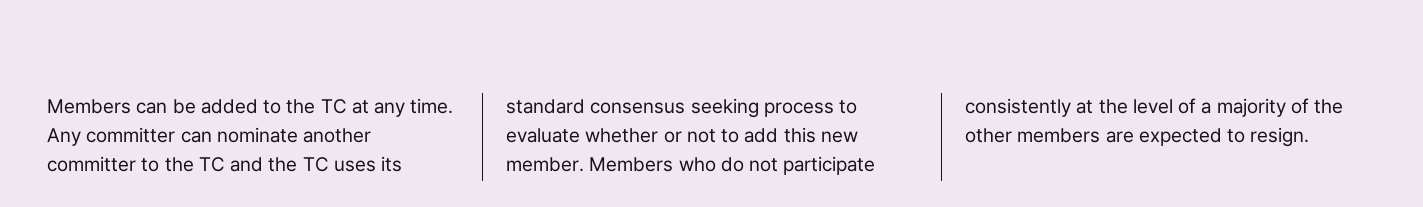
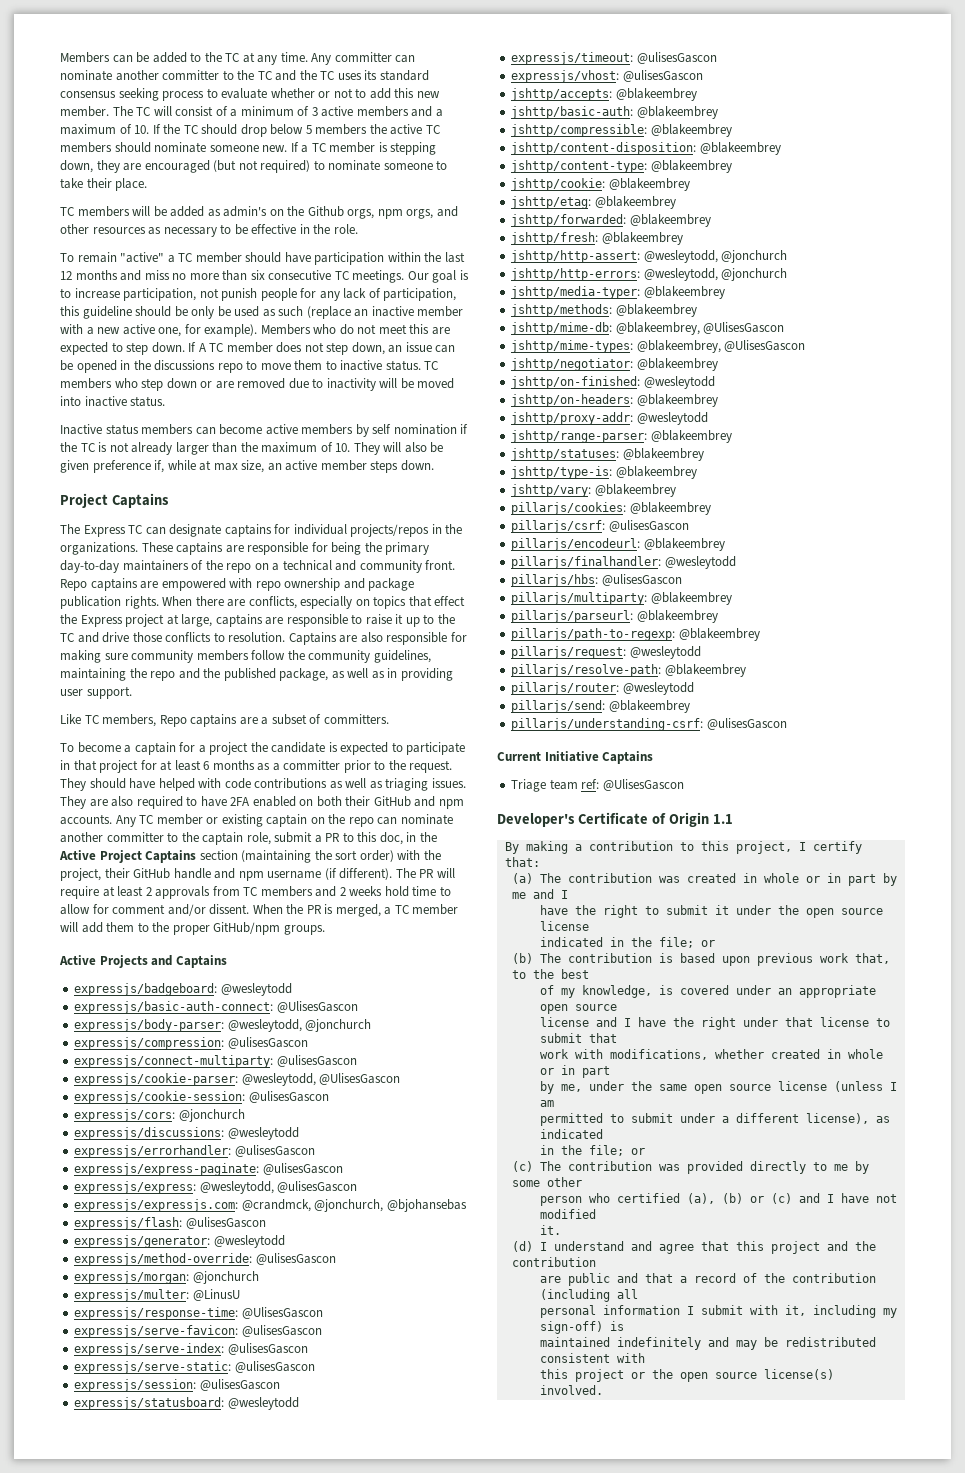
[589,156,876,175] [965,98,1344,117] [965,127,1310,147] Members who do not participate consistently at the level of a majority of the other members are expected to resign. -> [112,106,443,117] [60,124,440,137] [60,142,437,155] [60,160,448,173] [60,178,148,191] [60,206,458,219] [60,224,358,237] [60,252,465,265] [60,270,469,283] [60,288,457,301] [60,306,464,319] [60,324,450,337] [60,342,456,355] [60,360,439,373] [60,378,455,391] [60,396,166,407] [60,424,469,437] [60,442,444,455] [60,460,434,473] [60,493,169,508] [60,524,463,537] [60,542,430,555] [60,560,456,573] [60,578,415,591] [60,596,466,609] [60,614,455,627] [60,632,467,645] [60,650,431,663] [60,668,453,681] [60,686,132,699] [60,714,389,727] [60,742,466,755] [60,760,453,773] [60,778,466,791] [60,796,464,809] [60,814,453,827] [60,832,437,845] [59,850,441,863] [60,868,455,881] [60,886,451,899] [60,904,459,917] [60,922,325,935] [59,955,227,968] [74,983,292,996] [74,1001,358,1014] [74,1019,372,1032] [74,1037,308,1050] [74,1055,357,1068] [74,1073,401,1086] [74,1091,329,1104] [74,1109,245,1122] [74,1127,299,1140] [74,1145,315,1158] [74,1163,343,1176] [74,1181,358,1194] [74,1199,467,1212] [74,1217,266,1230] [74,1235,285,1248] [74,1253,336,1266] [74,1271,259,1284] [74,1289,240,1302] [74,1307,323,1320] [74,1325,322,1338] [74,1343,308,1356] [74,1361,315,1374] [74,1379,280,1392] [74,1397,299,1410] [511,52,717,65] [511,70,703,83] [511,88,697,101] [511,106,718,119] [511,124,732,137] [511,142,781,155] [511,160,732,173] [511,178,690,191] [511,196,676,209] [511,214,711,227] [511,232,683,245] [511,250,788,263] [511,268,788,281] [511,286,725,299] [511,304,697,317] [511,322,785,335] [511,340,806,353] [511,358,718,371] [511,376,715,389] [511,394,718,407] [511,412,708,425] [511,430,732,443] [511,448,704,461] [511,466,697,479] [511,484,676,497] [511,502,711,515] [511,520,689,533] [511,538,725,551] [511,556,736,569] [511,574,682,587] [511,592,732,605] [511,610,718,623] [511,628,760,641] [511,646,701,659] [511,664,746,677] [511,682,694,695] [511,700,690,713] [511,718,787,731] [497,751,654,764] [511,779,684,792] [497,812,733,827] [504,841,862,854] [504,857,540,867] [511,873,897,886] [511,889,568,899] [539,905,883,918] [539,921,589,931] [539,937,715,948] [511,953,890,966] [511,969,589,979] [539,985,876,998] [539,1004,617,1014] [539,1017,890,1030] [539,1033,617,1043] [539,1049,883,1060] [539,1065,610,1078] [539,1081,897,1094] [539,1100,554,1107] [539,1113,890,1126] [539,1129,603,1139] [539,1145,645,1156] [511,1161,869,1174] [511,1177,582,1187] [539,1193,897,1206] [539,1209,596,1219] [539,1225,561,1235] [511,1241,876,1254] [511,1257,596,1267] [539,1273,876,1286] [539,1289,638,1302] [539,1305,897,1318] [539,1321,624,1334] [539,1337,876,1350] [539,1353,645,1363] [539,1369,834,1382] [539,1385,603,1395] The TC will consist of a minimum of 3 active members and a maximum of 10. If the TC should drop below 5 members the active TC members should nominate someone new. If a TC member is stepping down, they are encouraged (but not required) to nominate someone to take their place. // TC members will be added as admin's on the Github orgs, npm orgs, and other resources as necessary to be effective in the role. // To remain "active" a TC member should have participation within the last 12 months and miss no more than six consecutive TC meetings. Our goal is to increase participation, not punish people for any lack of participation, this guideline should be only be used as such (replace an inactive member with a new active one, for example). Members who do not meet this are expected to step down. If A TC member does not step down, an issue can be opened in the discussions repo to move them to inactive status. TC members who step down or are removed due to inactivity will be moved into inactive status. // Inactive status members can become active members by self nomination if the TC is not already larger than the maximum of 10. They will also be given preference if, while at max size, an active member steps down. // Project Captains // The Express TC can designate captains for individual projects/repos in the organizations. These captains are responsible for being the primary day-to-day maintainers of the repo on a technical and community front. Repo captains are empowered with repo ownership and package publication rights. When there are conflicts, especially on topics that effect the Express project at large, captains are responsible to raise it up to the TC and drive those conflicts to resolution. Captains are also responsible for making sure community members follow the community guidelines, maintaining the repo and the published package, as well as in providing user support. // Like TC members, Repo captains are a subset of committers. // To become a captain for a project the candidate is expected to participate in that project for at least 6 months as a committer prior to the request. They should have helped with code contributions as well as triaging issues. They are also required to have 2FA enabled on both their GitHub and npm accounts. Any TC member or existing captain on the repo can nominate another committer to the captain role, submit a PR to this doc, in the Active Project Captains section (maintaining the sort order) with the project, their GitHub handle and npm username (if different). The PR will require at least 2 approvals from TC members and 2 weeks hold time to allow for comment and/or dissent. When the PR is merged, a TC member will add them to the proper GitHub/npm groups. // Active Projects and Captains // expressjs/badgeboard: @wesleytodd // expressjs/basic-auth-connect: @UlisesGascon // expressjs/body-parser: @wesleytodd, @jonchurch // expressjs/compression: @ulisesGascon // expressjs/connect-multiparty: @ulisesGascon // expressjs/cookie-parser: @wesleytodd, @UlisesGascon // expressjs/cookie-session: @ulisesGascon // expressjs/cors: @jonchurch // expressjs/discussions: @wesleytodd // expressjs/errorhandler: @ulisesGascon // expressjs/express-paginate: @ulisesGascon // expressjs/express: @wesleytodd, @ulisesGascon // expressjs/expressjs.com: @crandmck, @jonchurch, @bjohansebas // expressjs/flash: @ulisesGascon // expressjs/generator: @wesleytodd // expressjs/method-override: @ulisesGascon // expressjs/morgan: @jonchurch // expressjs/multer: @LinusU // expressjs/response-time: @UlisesGascon // expressjs/serve-favicon: @ulisesGascon // expressjs/serve-index: @ulisesGascon // expressjs/serve-static: @ulisesGascon // expressjs/session: @ulisesGascon // expressjs/statusboard: @wesleytodd // expressjs/timeout: @ulisesGascon // expressjs/vhost: @ulisesGascon // jshttp/accepts: @blakeembrey // jshttp/basic-auth: @blakeembrey // jshttp/compressible: @blakeembrey // jshttp/content-disposition: @blakeembrey // jshttp/content-type: @blakeembrey // jshttp/cookie: @blakeembrey // jshttp/etag: @blakeembrey // jshttp/forwarded: @blakeembrey // jshttp/fresh: @blakeembrey // jshttp/http-assert: @wesleytodd, @jonchurch // jshttp/http-errors: @wesleytodd, @jonchurch // jshttp/media-typer: @blakeembrey // jshttp/methods: @blakeembrey // jshttp/mime-db: @blakeembrey, @UlisesGascon // jshttp/mime-types: @blakeembrey, @UlisesGascon // jshttp/negotiator: @blakeembrey // jshttp/on-finished: @wesleytodd // jshttp/on-headers: @blakeembrey // jshttp/proxy-addr: @wesleytodd // jshttp/range-parser: @blakeembrey // jshttp/statuses: @blakeembrey // jshttp/type-is: @blakeembrey // jshttp/vary: @blakeembrey // pillarjs/cookies: @blakeembrey // pillarjs/csrf: @ulisesGascon // pillarjs/encodeurl: @blakeembrey // pillarjs/finalhandler: @wesleytodd // pillarjs/hbs: @ulisesGascon // pillarjs/multiparty: @blakeembrey // pillarjs/parseurl: @blakeembrey // pillarjs/path-to-regexp: @blakeembrey // pillarjs/request: @wesleytodd // pillarjs/resolve-path: @blakeembrey // pillarjs/router: @wesleytodd // pillarjs/send: @blakeembrey // pillarjs/understanding-csrf: @ulisesGascon // Current Initiative Captains // Triage team ref: @UlisesGascon // Developer's Certificate of Origin 1.1 // By making a contribution to this project, I certify that: // (a) The contribution was created in whole or in part by me and I // have the right to submit it under the open source license // indicated in the file; or // (b) The contribution is based upon previous work that, to the best // of my knowledge, is covered under an appropriate open source // license and I have the right under that license to submit that // work with modifications, whether created in whole or in part // by me, under the same open source license (unless I am // permitted to submit under a different license), as indicated // in the file; or // (c) The contribution was provided directly to me by some other // person who certified (a), (b) or (c) and I have not modified // it. // (d) I understand and agree that this project and the contribution // are public and that a record of the contribution (including all // personal information I submit with it, including my sign-off) is // maintained indefinitely and may be redistributed consistent with // this project or the open source license(s) involved.

